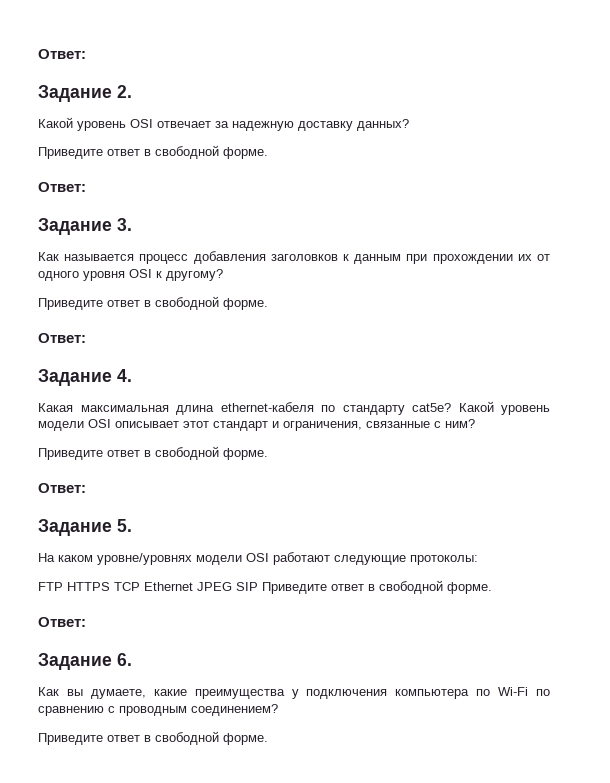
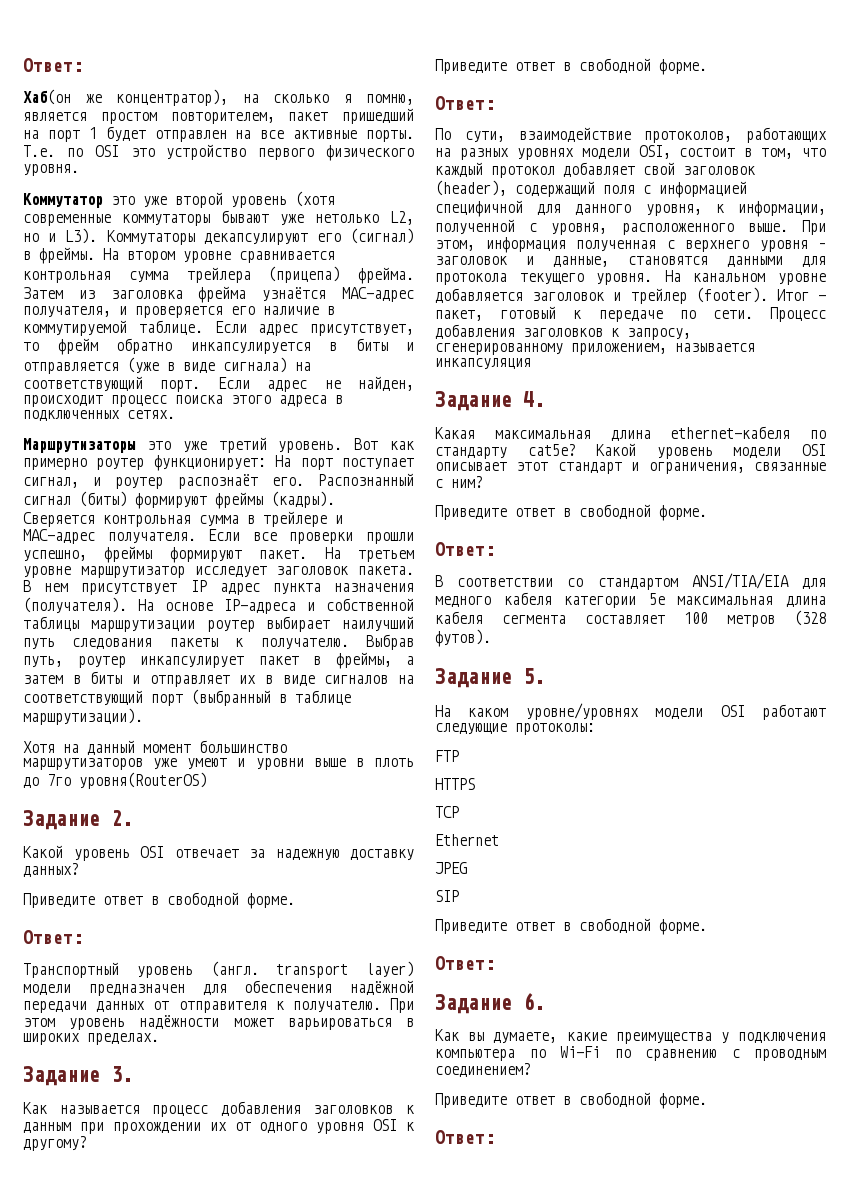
[38,49,86,59] Ответ: -> [23,58,83,72] [23,89,414,106] [23,108,414,124] [23,126,414,142] [23,144,414,161] [23,164,79,176] [23,191,335,208] [23,210,414,226] [23,228,414,245] [23,247,335,264] [23,266,414,284] [23,286,415,303] [23,306,335,318] [23,320,414,336] [23,338,414,355] [23,357,311,374] [23,376,414,392] [23,395,343,407] [23,410,175,421] [23,437,414,453] [23,455,414,471] [23,473,414,489] [23,491,335,509] [23,511,343,527] [23,529,414,544] [23,546,414,563] [23,566,414,578] [23,580,414,595] [23,597,414,614] [23,616,414,632] [23,634,414,650] [23,652,414,669] [23,671,415,687] [23,689,351,706] [23,708,143,725] [23,740,287,755] [23,758,415,770] [23,772,207,789] Ответ: // Хаб(он же концентратор), на сколько я помню, является простом повторителем, пакет пришедший на порт 1 будет отправлен на все активные порты. Т.е. по OSI это устройство первого физического уровня. // Коммутатор это уже второй уровень (хотя современные коммутаторы бывают уже нетолько L2, но и L3). Коммутаторы декапсулируют его (сигнал) в фреймы. На втором уровне сравнивается контрольная сумма трейлера (прицепа) фрейма. Затем из заголовка фрейма узнаётся MAC-адрес получателя, и проверяется его наличие в коммутируемой таблице. Если адрес присутствует, то фрейм обратно инкапсулируется в биты и отправляется (уже в виде сигнала) на соответствующий порт. Если адрес не найден, происходит процесс поиска этого адреса в подключенных сетях. // Маршрутизаторы это уже третий уровень. Вот как примерно роутер функционирует: На порт поступает сигнал, и роутер распознаёт его. Распознанный сигнал (биты) формируют фреймы (кадры). Сверяется контрольная сумма в трейлере и MAC-адрес получателя. Если все проверки прошли успешно, фреймы формируют пакет. На третьем уровне маршрутизатор исследует заголовок пакета. В нем присутствует IP адрес пункта назначения (получателя). На основе IP-адреса и собственной таблицы маршрутизации роутер выбирает наилучший путь следования пакеты к получателю. Выбрав путь, роутер инкапсулирует пакет в фреймы, а затем в биты и отправляет их в виде сигналов на соответствующий порт (выбранный в таблице маршрутизации). // Хотя на данный момент большинство маршрутизаторов уже умеют и уровни выше в плоть до 7го уровня(RouterOS)
(86, 187) none -> [23,961,414,978] [23,980,414,996] [23,998,414,1013] [23,1015,414,1030] [23,1033,159,1045] // Транспортный уровень (англ. transport layer) модели предназначен для обеспечения надёжной передачи данных от отправителя к получателю. При этом уровень надёжности может варьироваться в широких пределах.
(86, 338) none -> [435,127,827,143] [435,145,826,160] [435,162,755,178] [435,180,747,198] [435,200,826,217] [435,219,826,235] [435,237,826,253] [435,256,826,267] [435,270,826,285] [435,287,826,304] [435,306,826,322] [435,324,691,340] [435,343,755,355] [435,358,531,370] // По сути, взаимодействие протоколов, работающих на разных уровнях модели OSI, состоит в том, что каждый протокол добавляет свой заголовок (header), содержащий поля с информацией специфичной для данного уровня, к информации, полученной с уровня, расположенного выше. При этом, информация полученная с верхнего уровня – заголовок и данные, становятся данными для протокола текущего уровня. На канальном уровне добавляется заголовок и трейлер (footer). Итог - пакет, готовый к передаче по сети. Процесс добавления заголовков к запросу, сгенерированному приложением, называется инкапсуляция
(86, 488) none -> [435,573,826,590] [435,592,826,608] [435,610,826,627] [435,629,491,647] // В соответствии со стандартом ANSI/TIA/EIA для медного кабеля категории 5е максимальная длина кабеля сегмента составляет 100 метров (328 футов).
(63, 586) none -> (459, 756) //
(110, 586) none -> (475, 784) //
(140, 586) none -> (459, 812) //
(193, 586) none -> (499, 840) //
(232, 586) none -> (467, 868) //
(258, 586) none -> (459, 896) //
(268, 739) none -> [435,1130,495,1144] // Ответ:

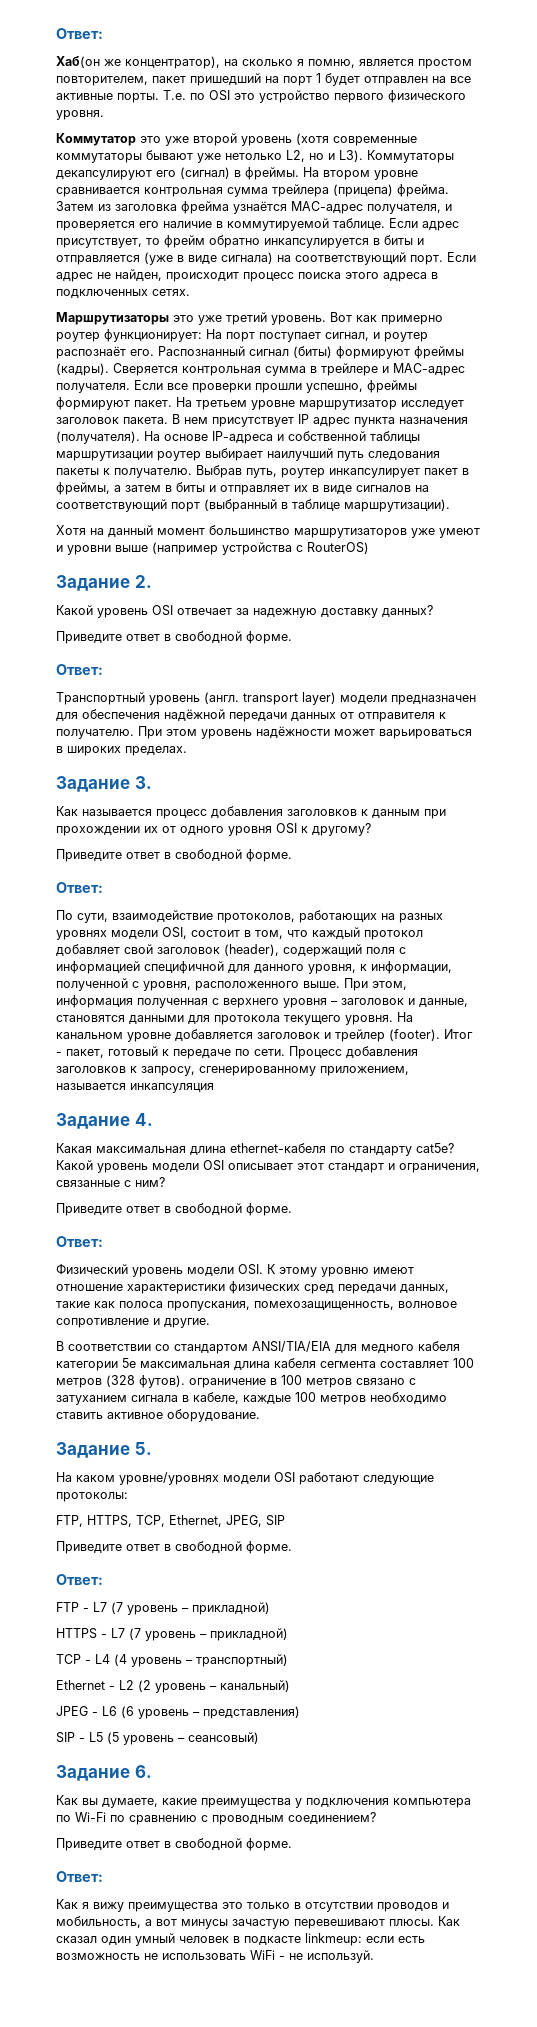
[355,758,415,767] [23,772,207,789] в плоть до 7го уровня(RouterOS) -> [152,542,369,555] (например устройства с RouterOS)
(495, 549) none -> [56,1264,414,1277] [56,1281,449,1294] [56,1301,457,1311] [56,1318,210,1328] // Физический уровень модели OSI. К этому уровню имеют отношение характеристики физических сред передачи данных, такие как полоса пропускания, помехозащищенность, волновое сопротивление и другие.
(491, 638) none -> [189,1375,416,1388] [56,1392,447,1405] [56,1409,260,1422] ограничение в 100 метров связано с затуханием сигнала в кабеле, каждые 100 метров необходимо ставить активное оборудование.
[435,750,459,762] [435,778,475,790] [435,806,459,818] [435,834,499,846] [435,862,467,874] FTP // HTTPS // TCP // Ethernet // JPEG // -> [56,1515,262,1527] FTP, HTTPS, TCP, Ethernet, JPEG,
(495, 963) none -> [56,1602,270,1615] [56,1628,288,1641] [56,1654,288,1667] [56,1680,290,1693] [56,1706,300,1719] [56,1732,259,1745] // FTP - L7 (7 уровень – прикладной) // HTTPS - L7 (7 уровень – прикладной) // TCP - L4 (4 уровень – транспортный) // Ethernet - L2 (2 уровень – канальный) // JPEG - L6 (6 уровень – представления) // SIP - L5 (5 уровень – сеансовый)
(495, 1137) none -> [56,1899,449,1912] [56,1916,460,1929] [56,1933,425,1946] [56,1950,374,1963] // Как я вижу преимущества это только в отсутствии проводов и мобильность, а вот минусы зачастую перевешивают плюсы. Как сказал один умный человек в подкасте linkmeup: если есть возможность не использовать WiFi - не используй.

